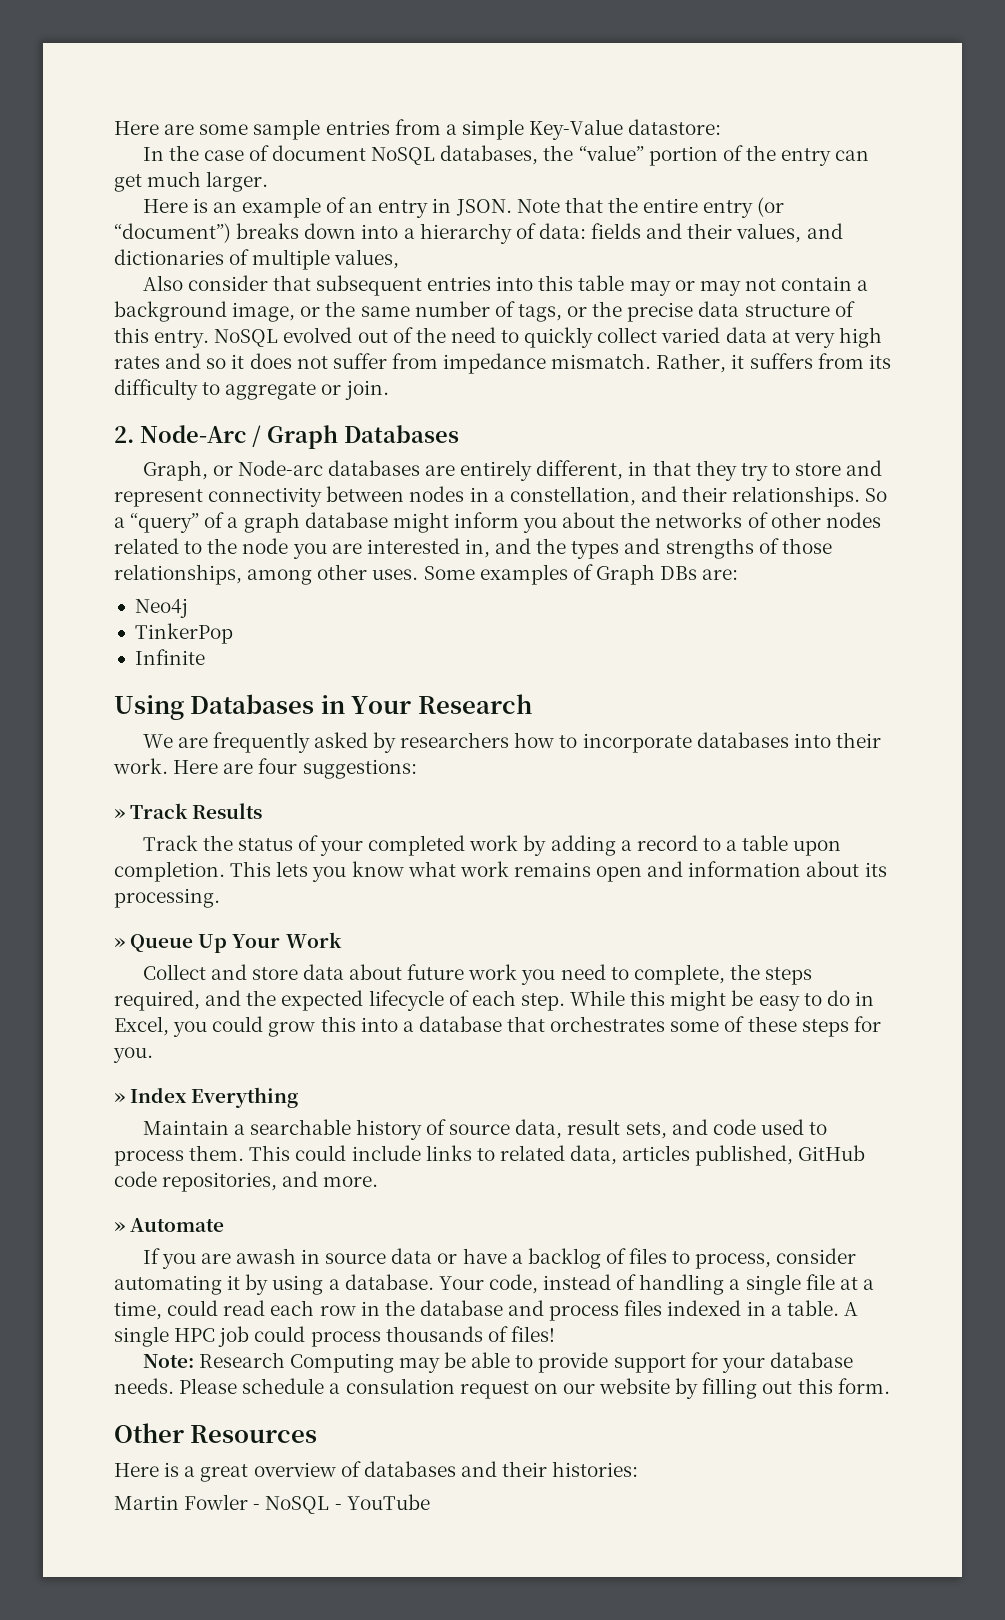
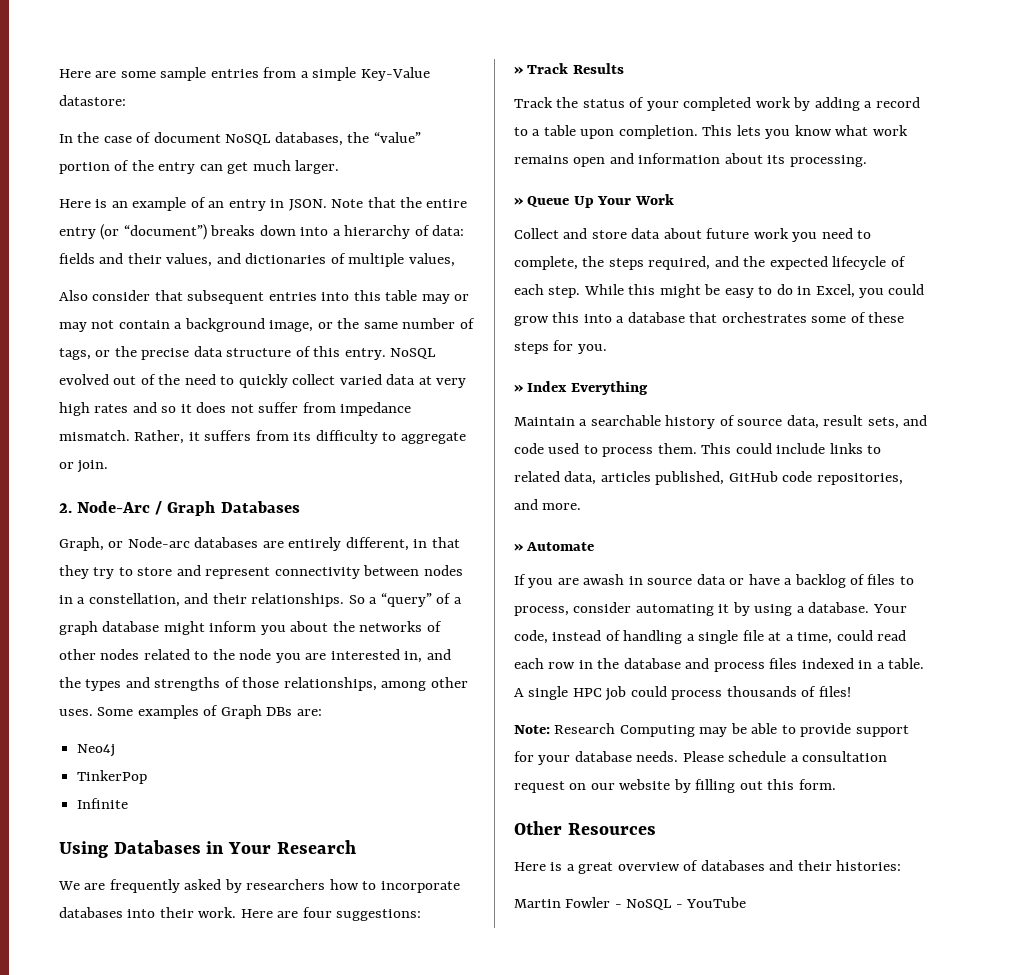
[345,1378,455,1394] consulation -> [802,751,888,762] consultation

